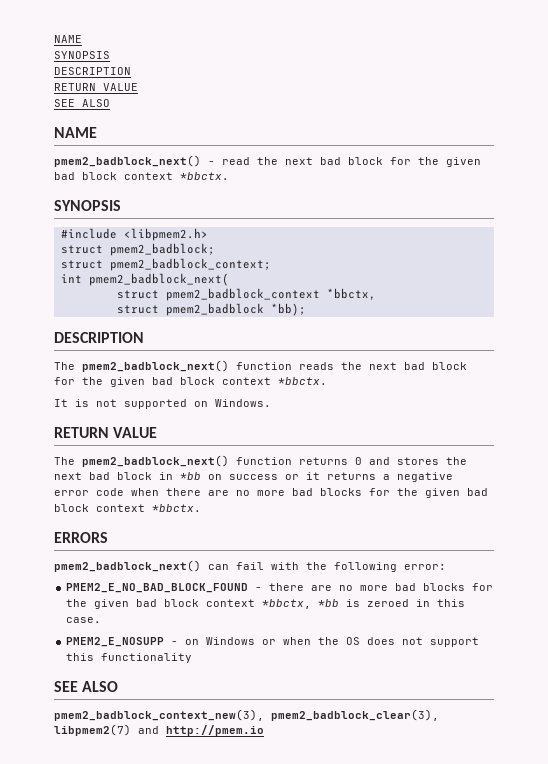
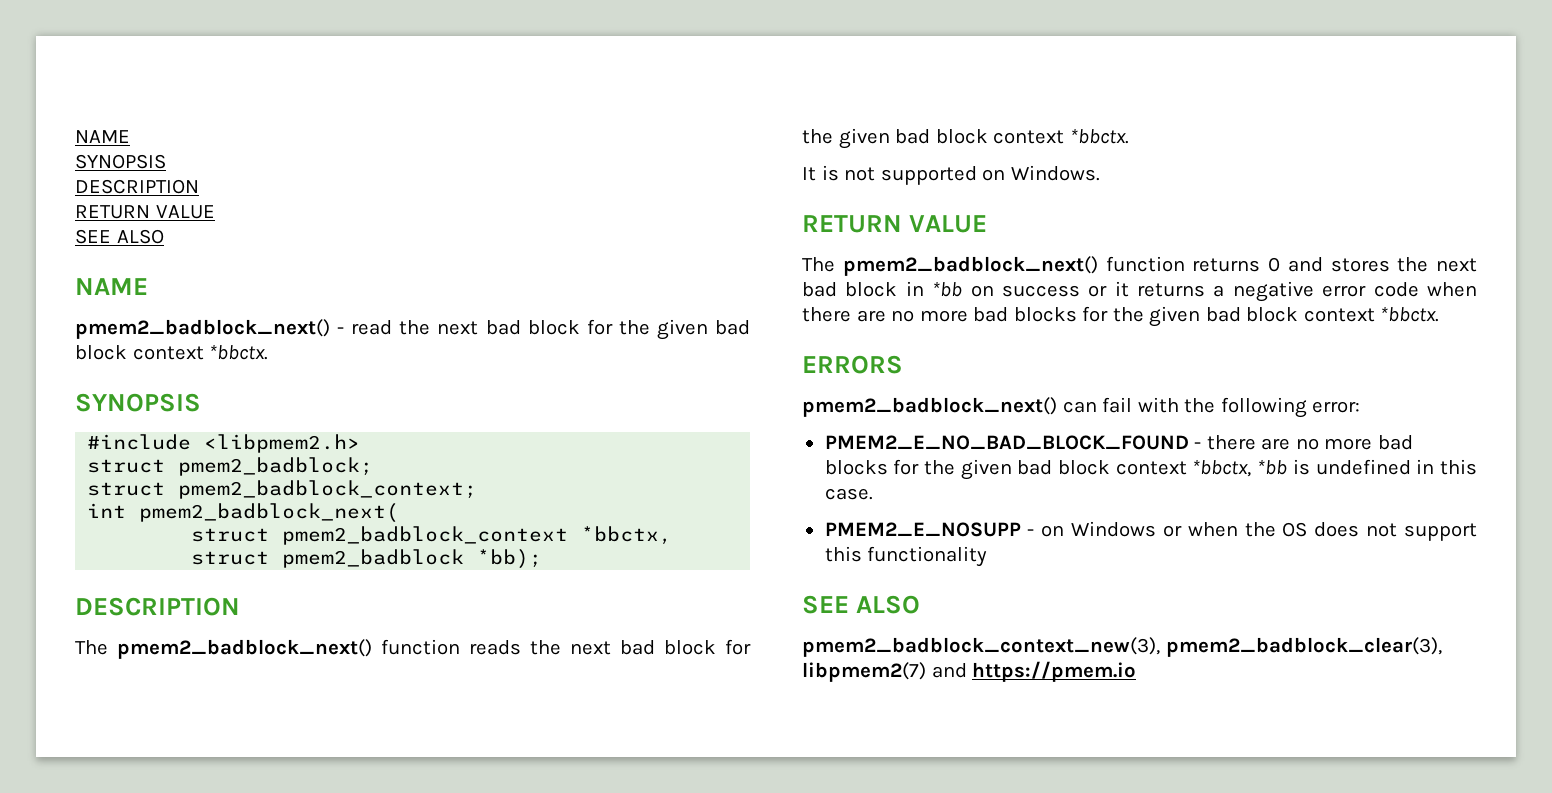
[367,599,410,607] zeroed -> [1315,459,1411,475] undefined
[166,725,264,736] http://pmem.io -> [972,661,1137,682] https://pmem.io

